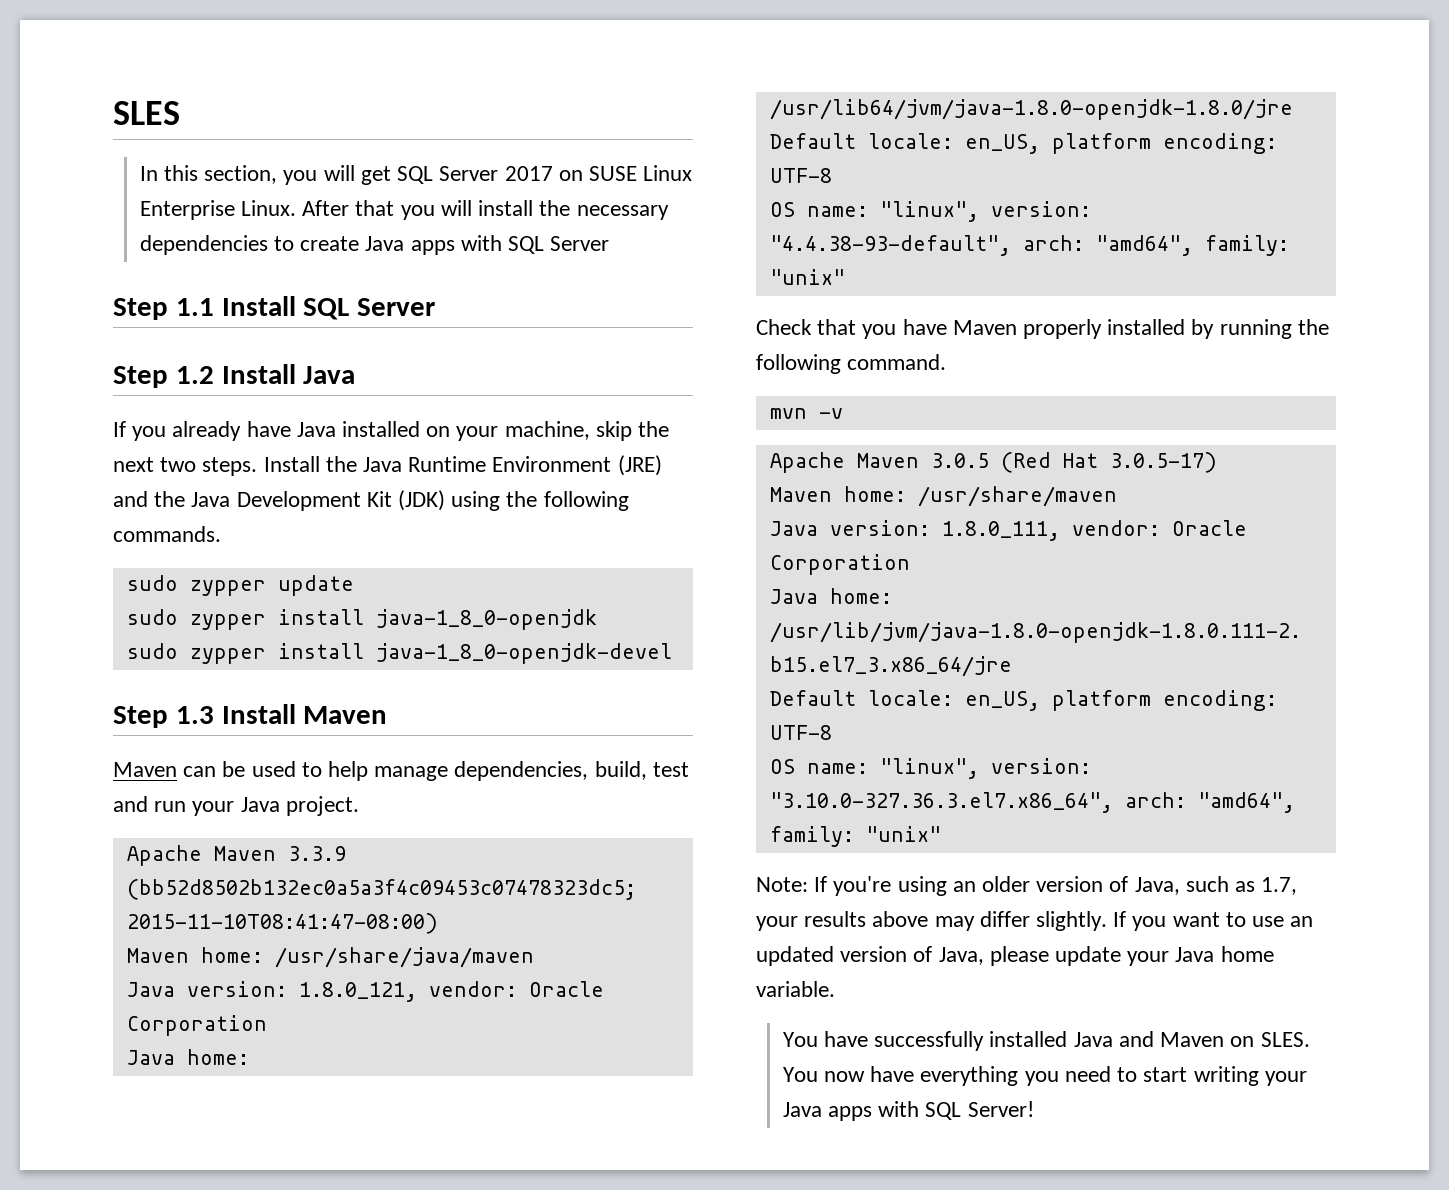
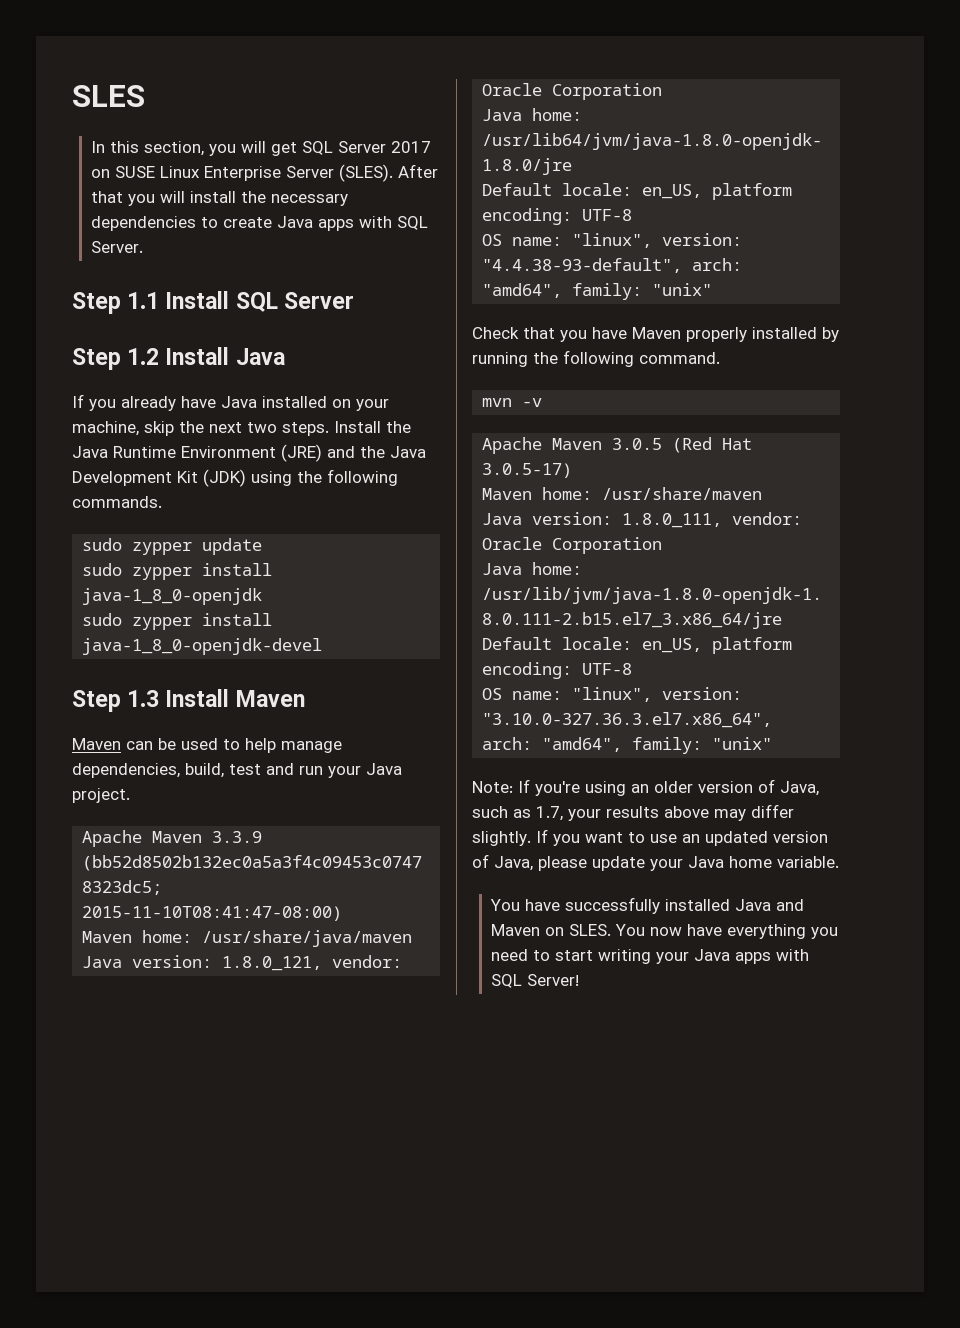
[241,200,297,216] Linux. -> [286,164,394,182] Server (SLES).
[550,236,610,251] Server -> [91,241,144,253] Server.

